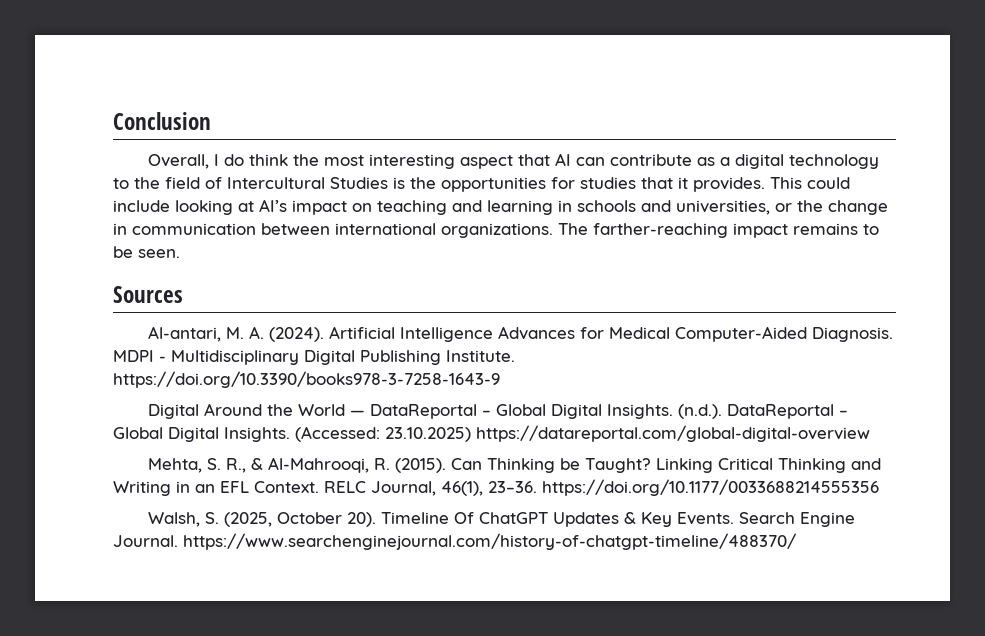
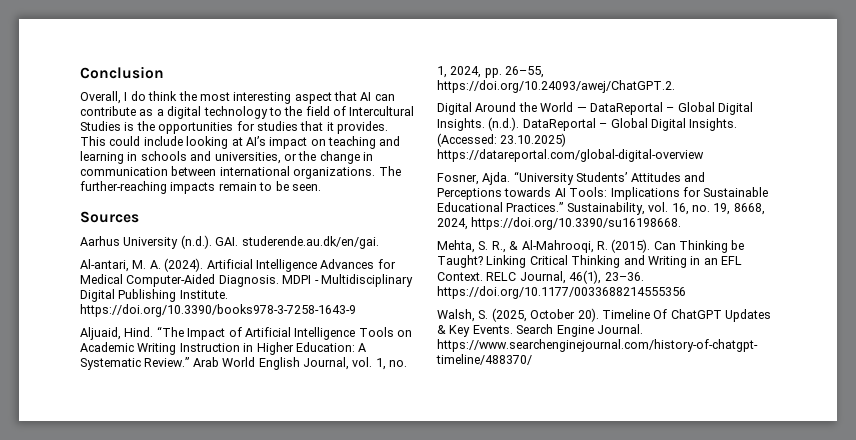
[593,223,858,238] farther-reaching impact remains -> [80,181,257,194] further-reaching impacts remain
(183, 294) none -> [80,235,379,249] // Aarhus University (n.d.). GAI. studerende.au.dk/en/gai.
(500, 379) none -> [80,326,412,340] [80,342,367,355] [80,357,407,370] [437,66,545,78] [437,80,675,93] // Aljuaid, Hind. “The Impact of Artificial Intelligence Tools on Academic Writing Instruction in Higher Education: A Systematic Review.” Arab World English Journal, vol. 1, no. 1, 2024, pp. 26–55, https://doi.org/10.24093/awej/ChatGPT.2.
(870, 433) none -> [437,171,705,185] [437,187,769,200] [437,202,765,215] [437,217,682,230] // Fosner, Ajda. “University Students’ Attitudes and Perceptions towards AI Tools: Implications for Sustainable Educational Practices.” Sustainability, vol. 16, no. 19, 8668, 2024, https://doi.org/10.3390/su16198668.

